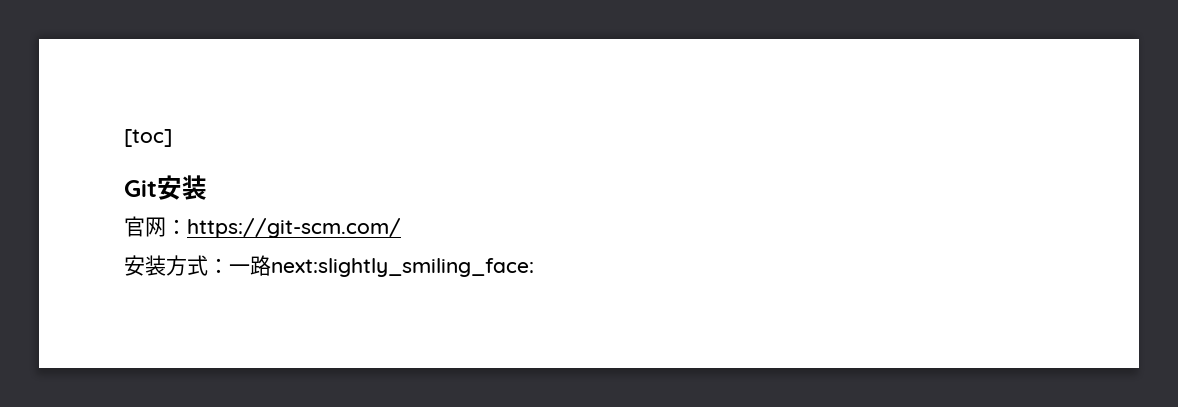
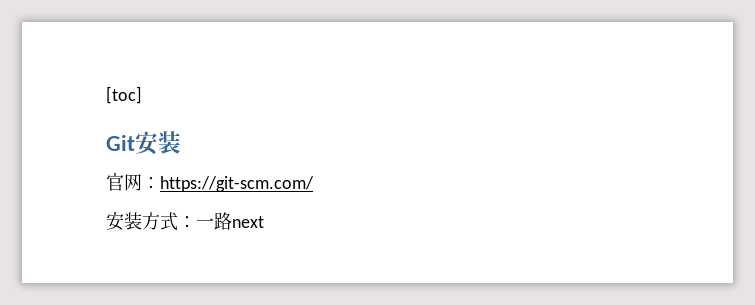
[271,258,534,277] next:slightly_smiling_face: -> [232,216,264,228] next

